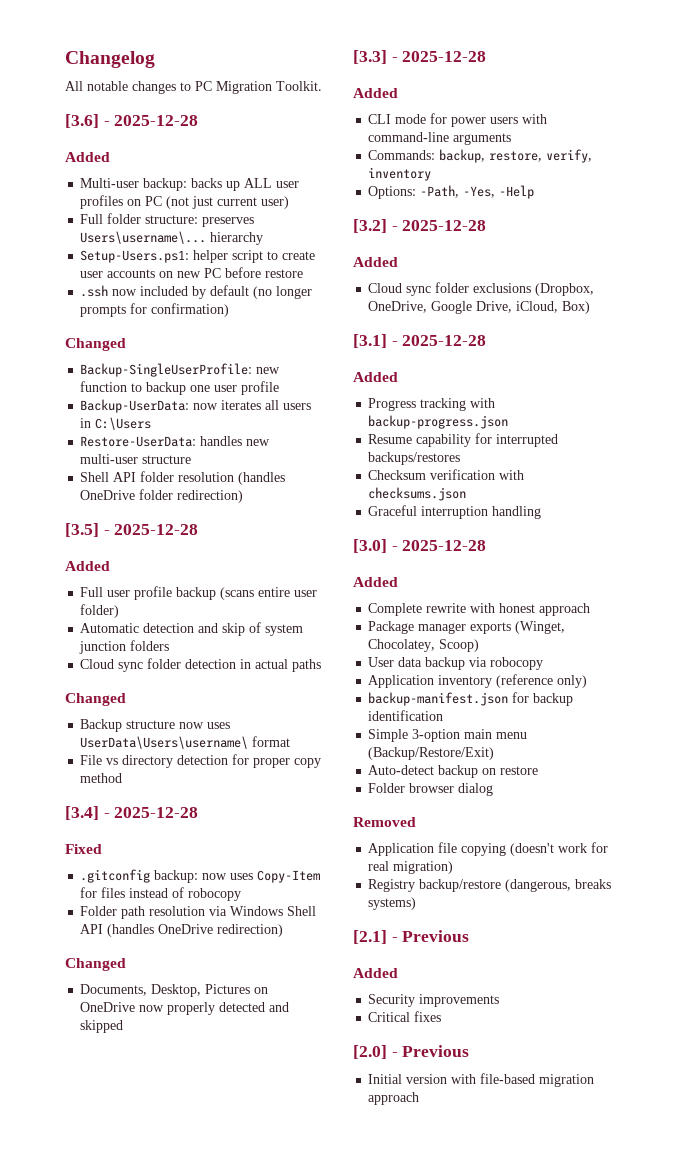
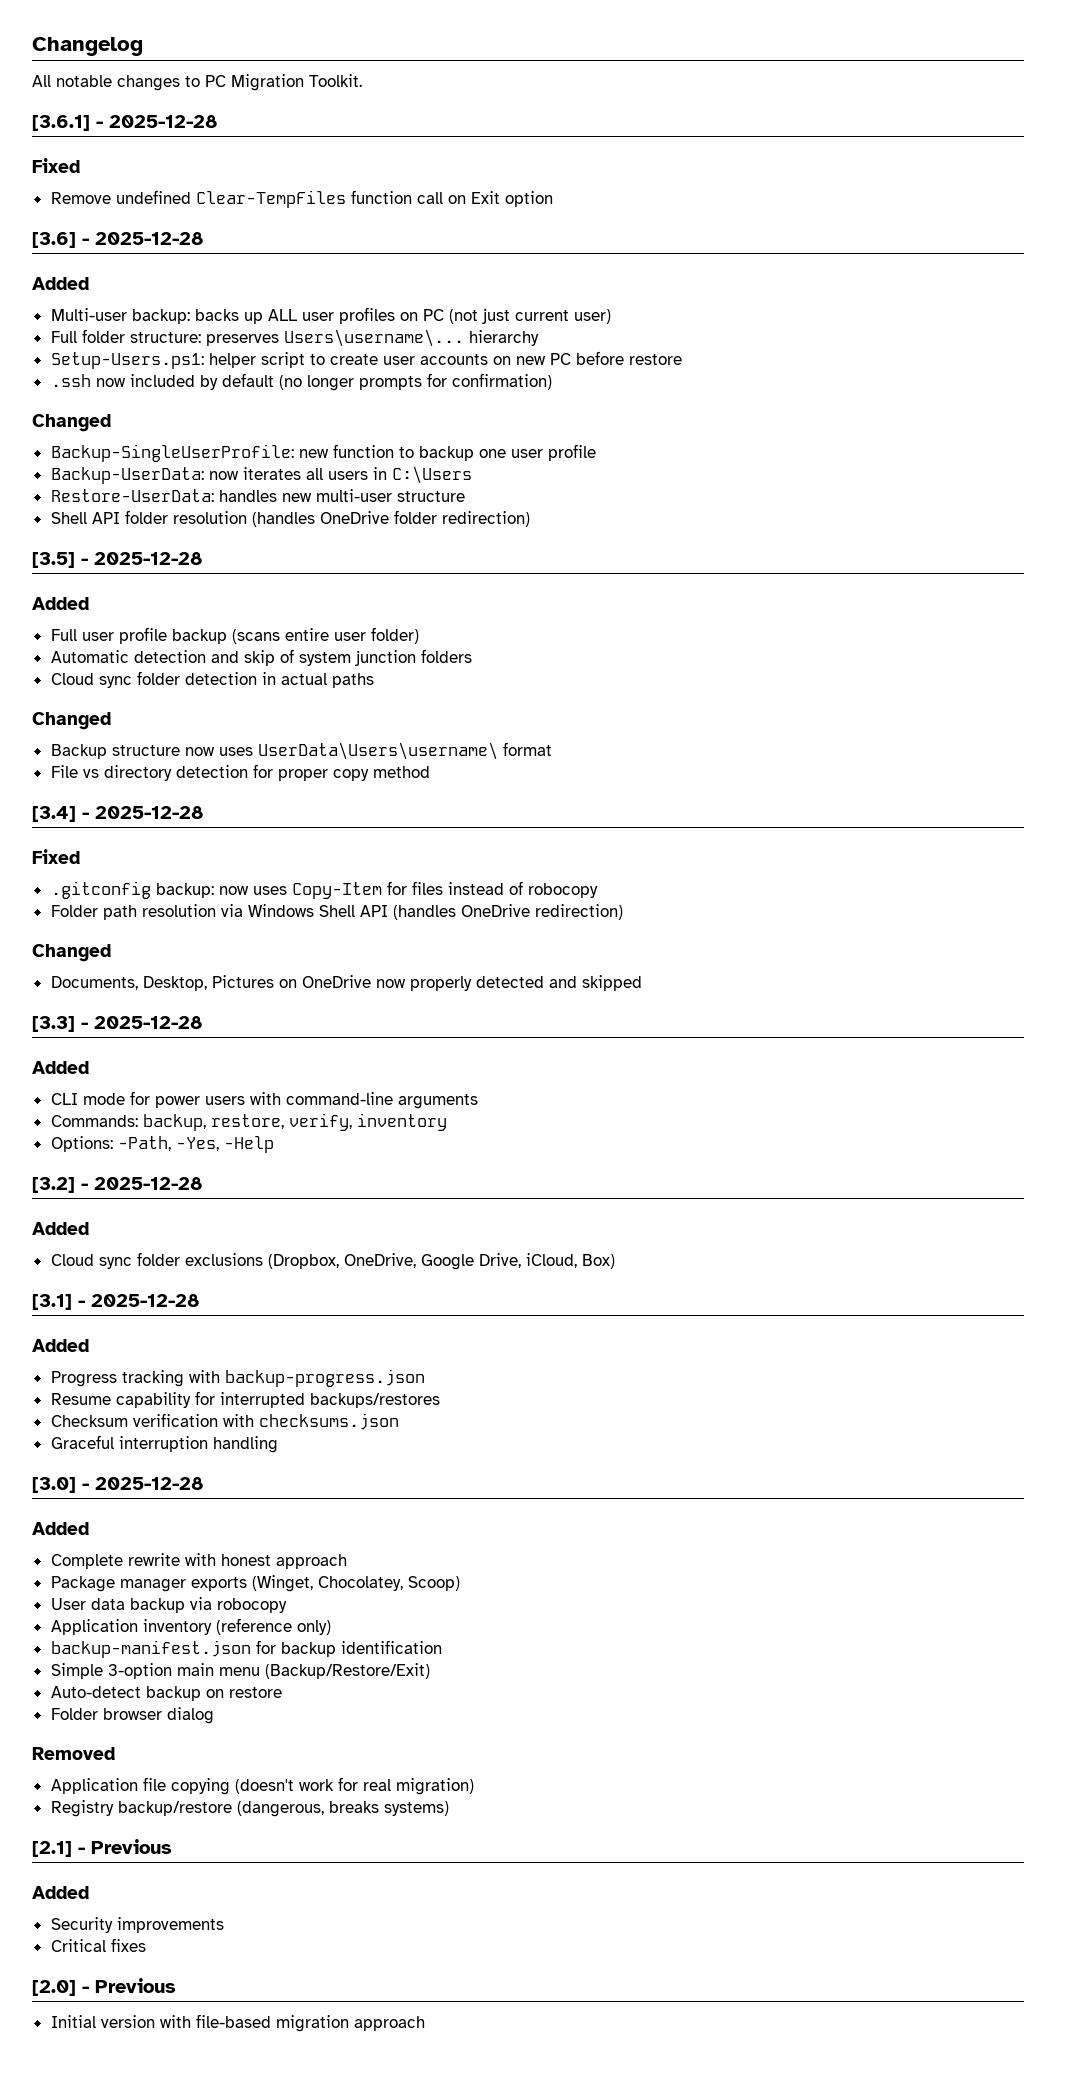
(322, 86) none -> [32,115,218,131] [32,158,80,173] [50,190,553,208] // [3.6.1] - 2025-12-28 // Fixed // Remove undefined Clear-TempFiles function call on Exit option

